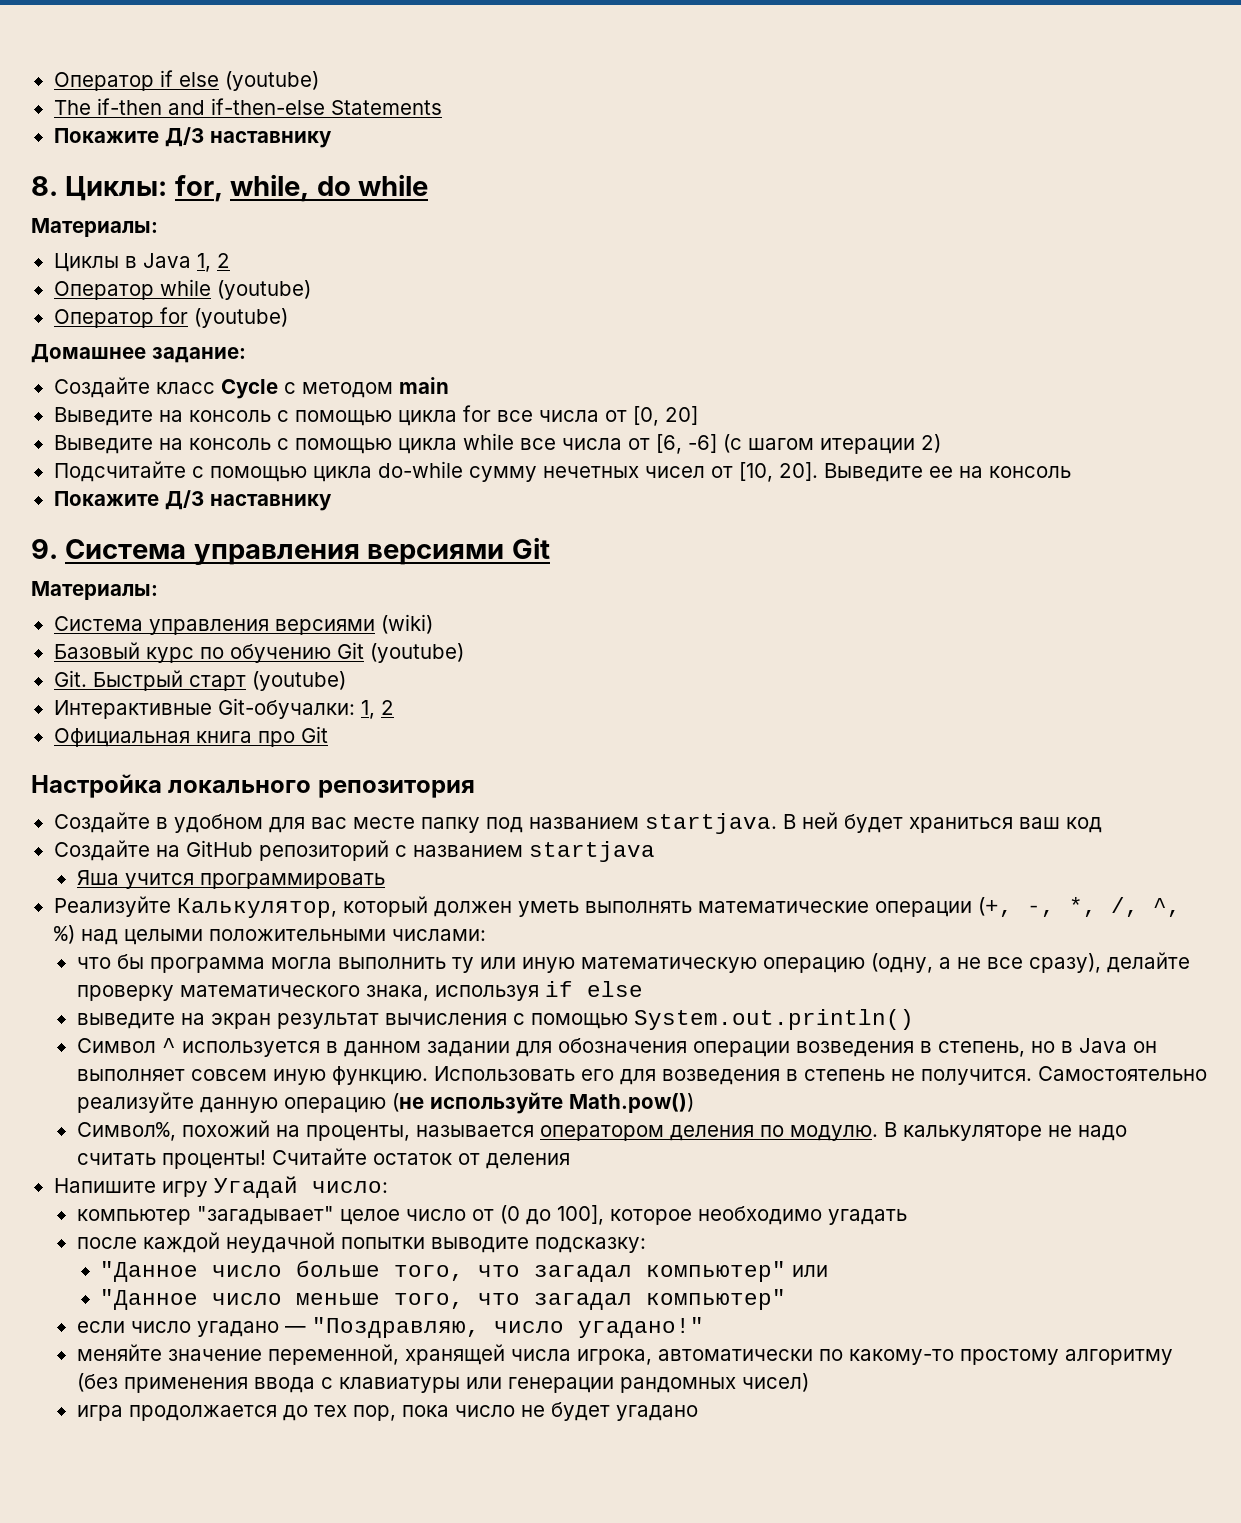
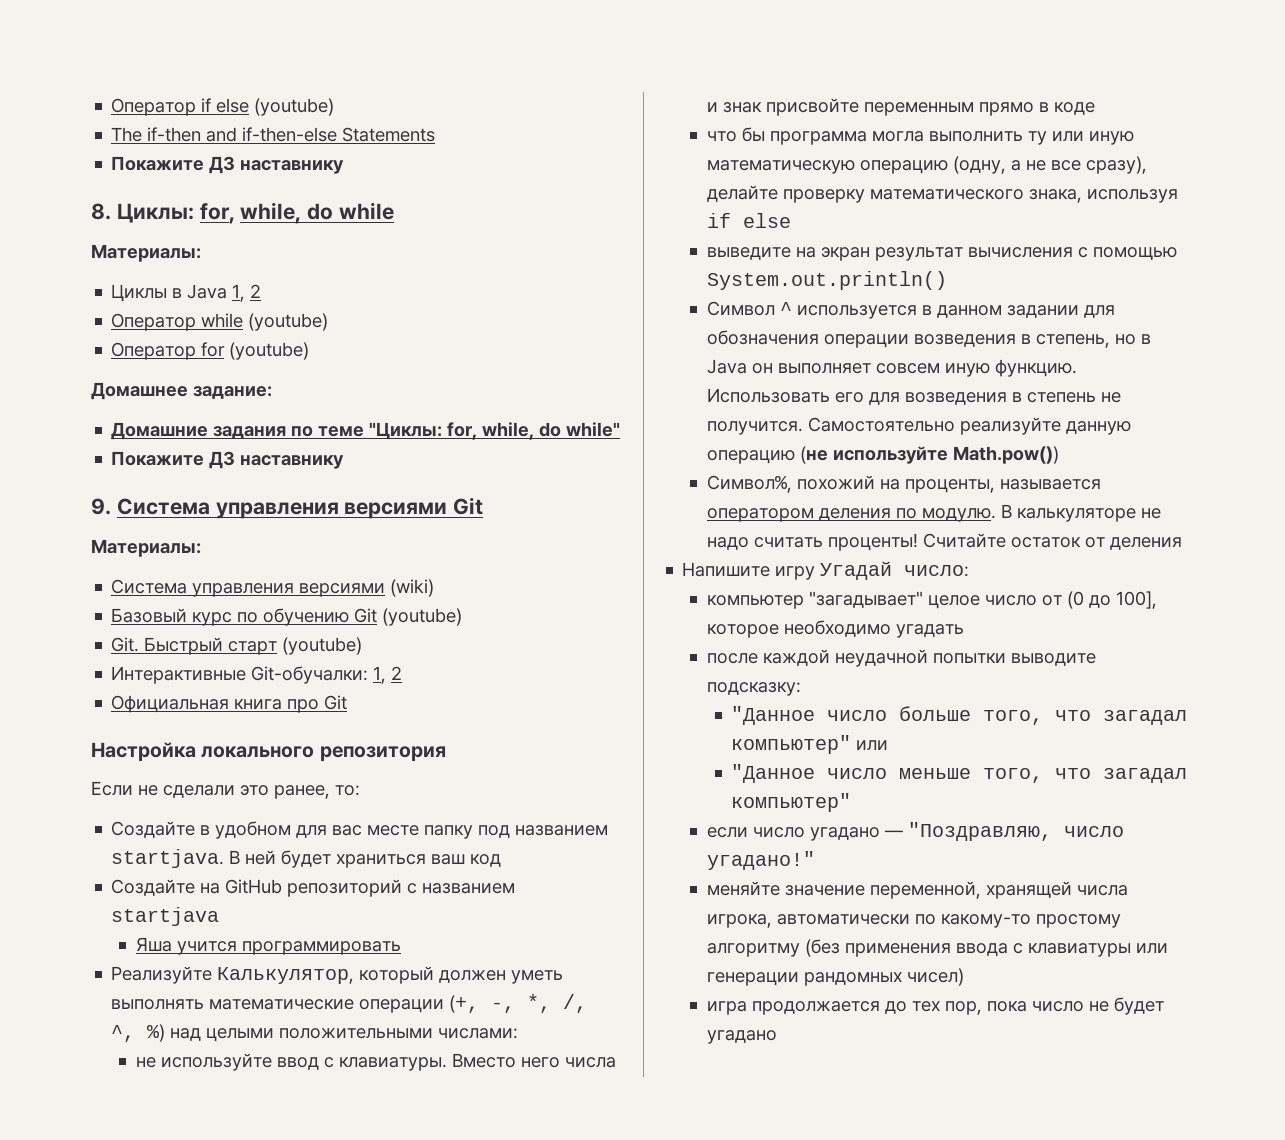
[164,127,204,147] Д/З -> [209,156,236,174] ДЗ
[53,377,449,399] [53,405,698,426] [53,433,941,454] [53,461,1071,482] [53,490,204,510] Создайте класс Cycle с методом main // Выведите на консоль с помощью цикла for все числа от [0, 20] // Выведите на консоль с помощью цикла while все числа от [6, -6] (с шагом итерации 2) // Подсчитайте с помощью цикла do-while сумму нечетных чисел от [10, 20]. Выведите ее на консоль // Покажите Д/З -> [111,422,621,440] [111,451,236,469] Домашние задания по теме "Циклы: for, while, do while" // Покажите ДЗ
(475, 789) none -> [91,781,360,799] // Если не сделали это ранее, то:
(486, 935) none -> [135,1053,616,1071] [706,98,1095,116] // не используйте ввод с клавиатуры. Вместо него числа и знак присвойте переменным прямо в коде

